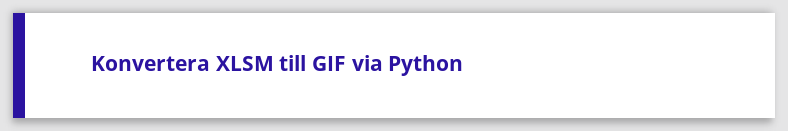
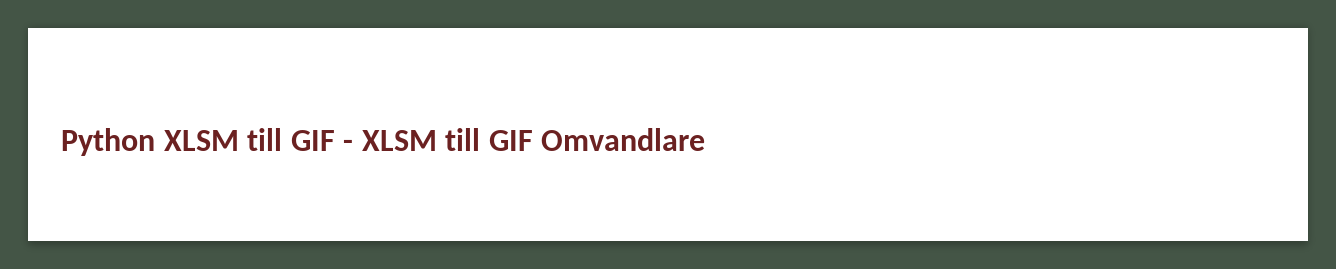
[91,55,464,76] Konvertera XLSM till GIF via Python -> [61,128,706,156] Python XLSM till GIF - XLSM till GIF Omvandlare

